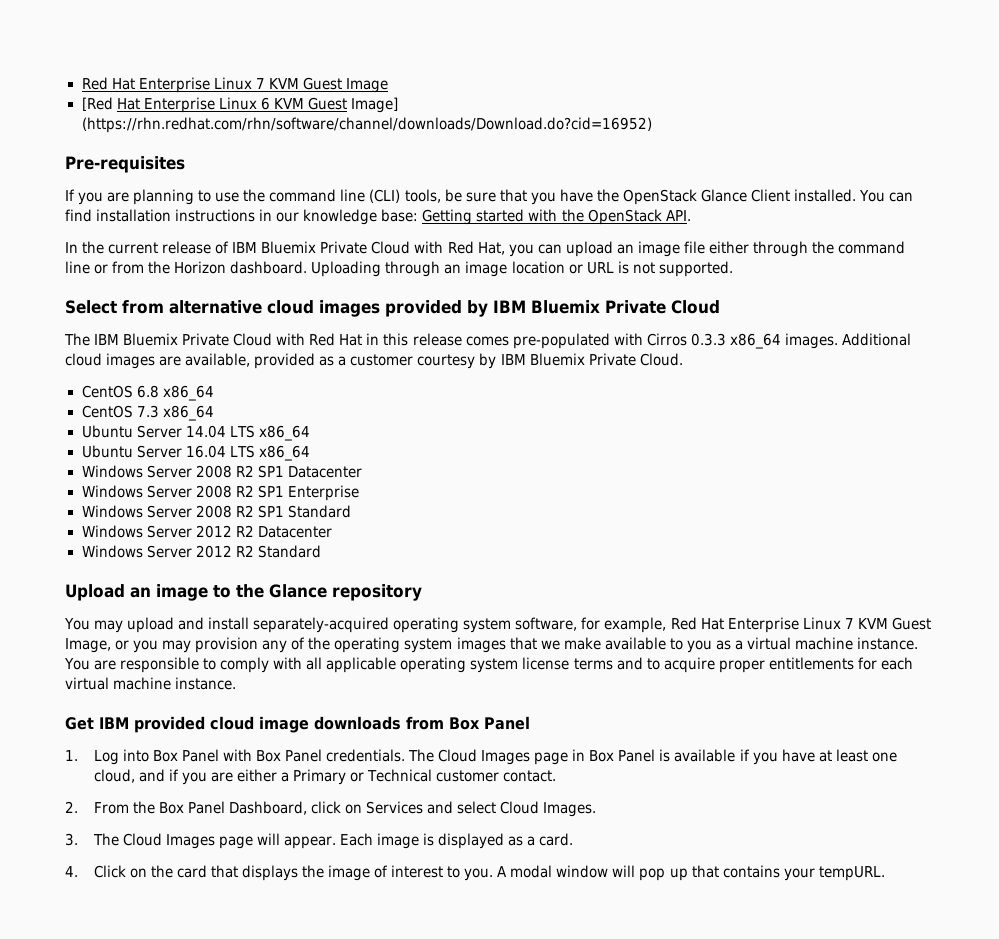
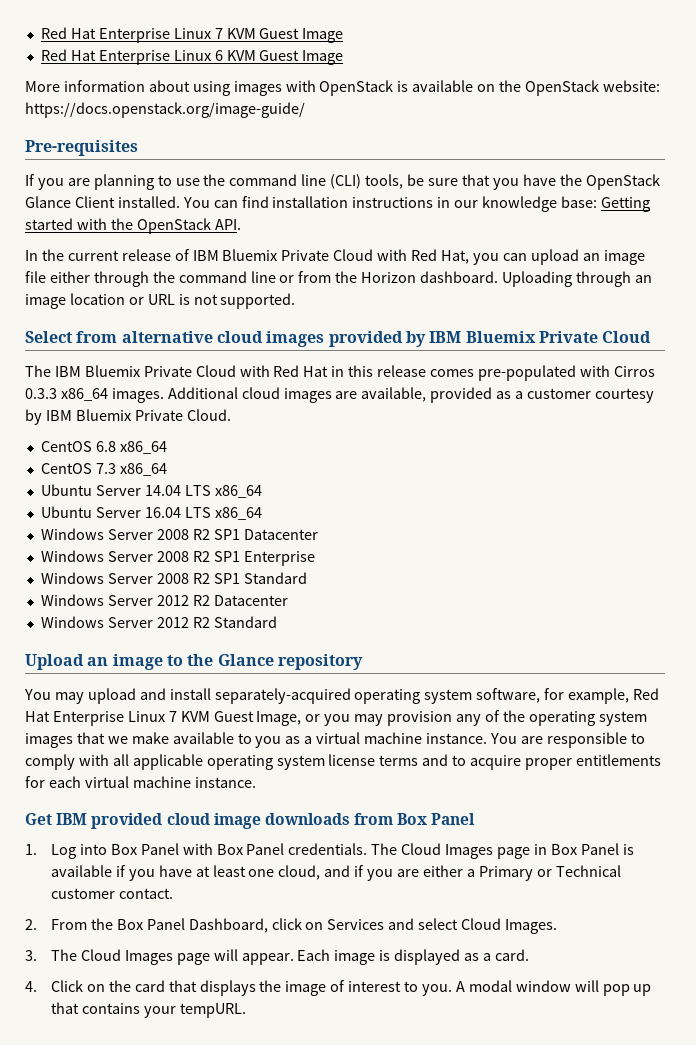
[81,97,113,111] [Red -> [40,49,67,61] Red
[350,97,398,113] [81,117,652,133] Image] (https://rhn.redhat.com/rhn/software/channel/downloads/Download.do?cid=16952) -> [302,50,344,65] [25,80,660,96] [25,102,305,118] Image // More information about using images with OpenStack is available on the OpenStack website: https://docs.openstack.org/image-guide/

